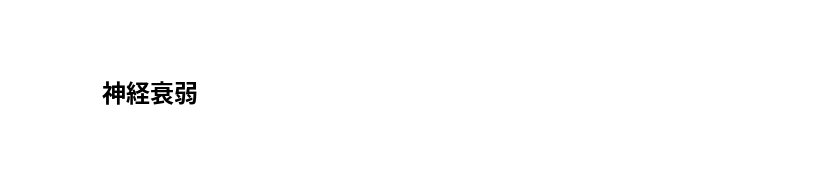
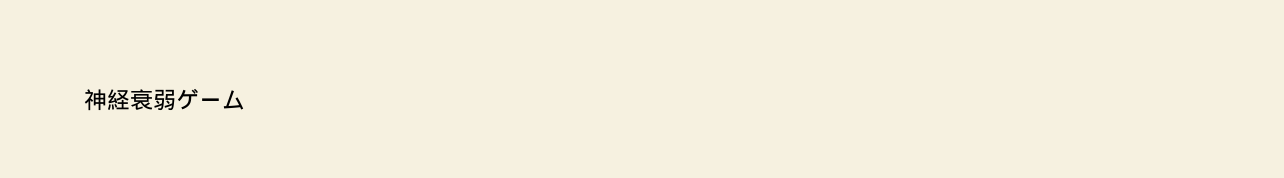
(198, 93) none -> [176,88,245,110] ゲーム

